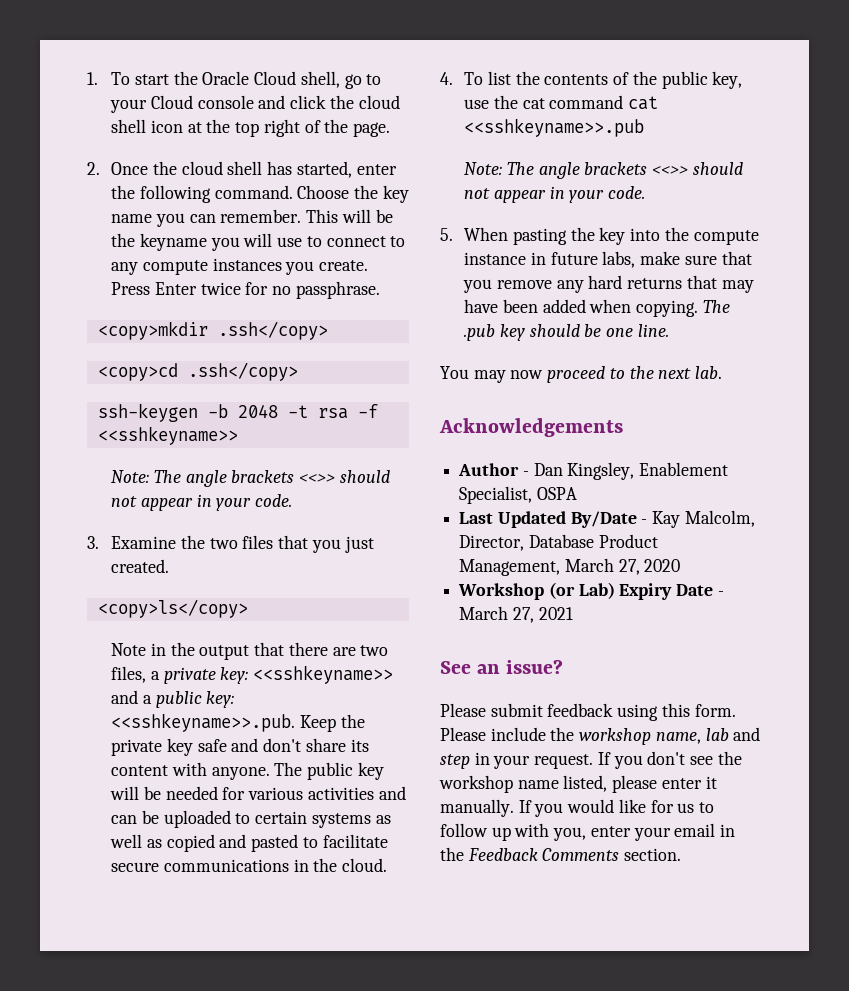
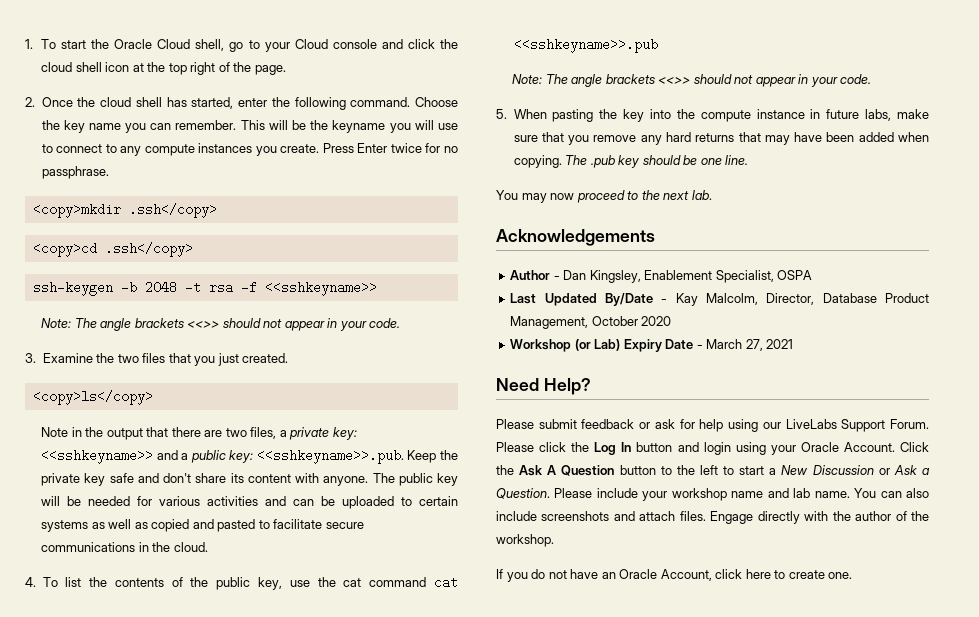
[564,558,640,575] March 27, -> [591,316,638,326] October
[440,659,564,674] See an issue? -> [496,378,591,395] Need Help?
[617,703,736,721] [440,727,761,745] [440,751,742,769] [439,775,717,793] [440,799,715,817] [440,823,736,841] [440,847,682,861] using this form. Please include the workshop name, lab and step in your request. If you don't see the workshop name listed, please enter it manually. If you would like for us to follow up with you, enter your email in the Feedback Comments section. -> [639,419,929,432] [496,442,929,455] [496,465,930,476] [496,488,929,501] [496,511,929,524] [496,534,554,547] [496,569,853,582] or ask for help using our LiveLabs Support Forum. Please click the Log In button and login using your Oracle Account. Click the Ask A Question button to the left to start a New Discussion or Ask a Question. Please include your workshop name and lab name. You can also include screenshots and attach files. Engage directly with the author of the workshop. // If you do not have an Oracle Account, click here to create one.

